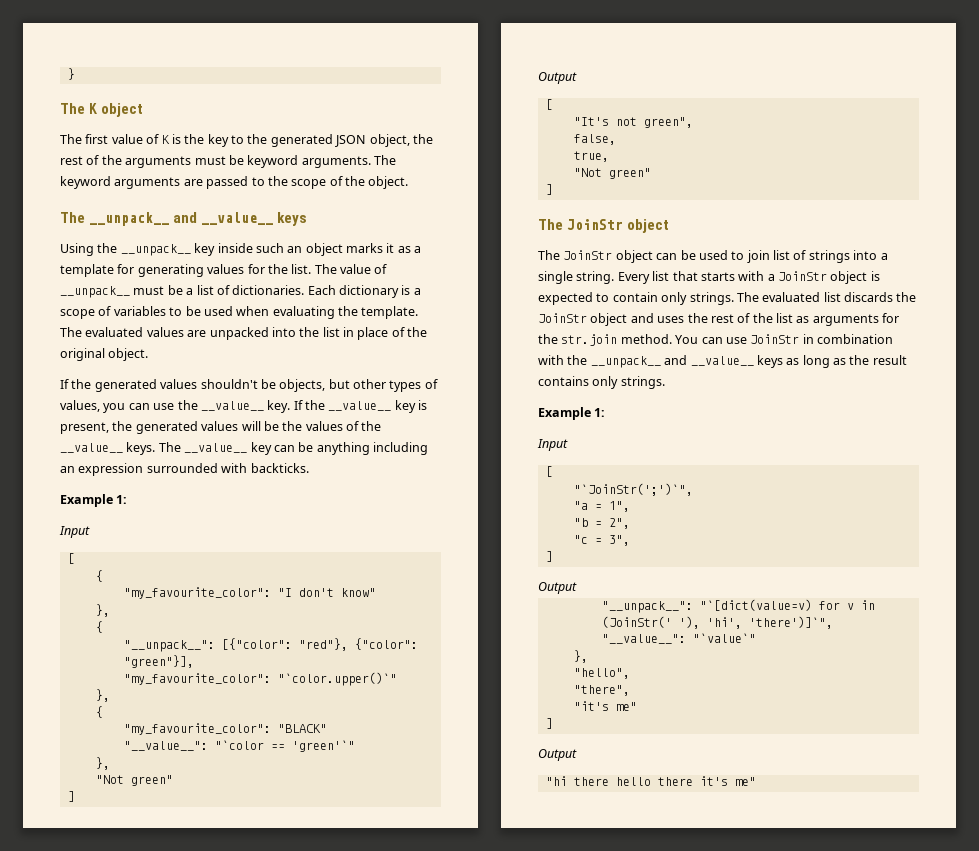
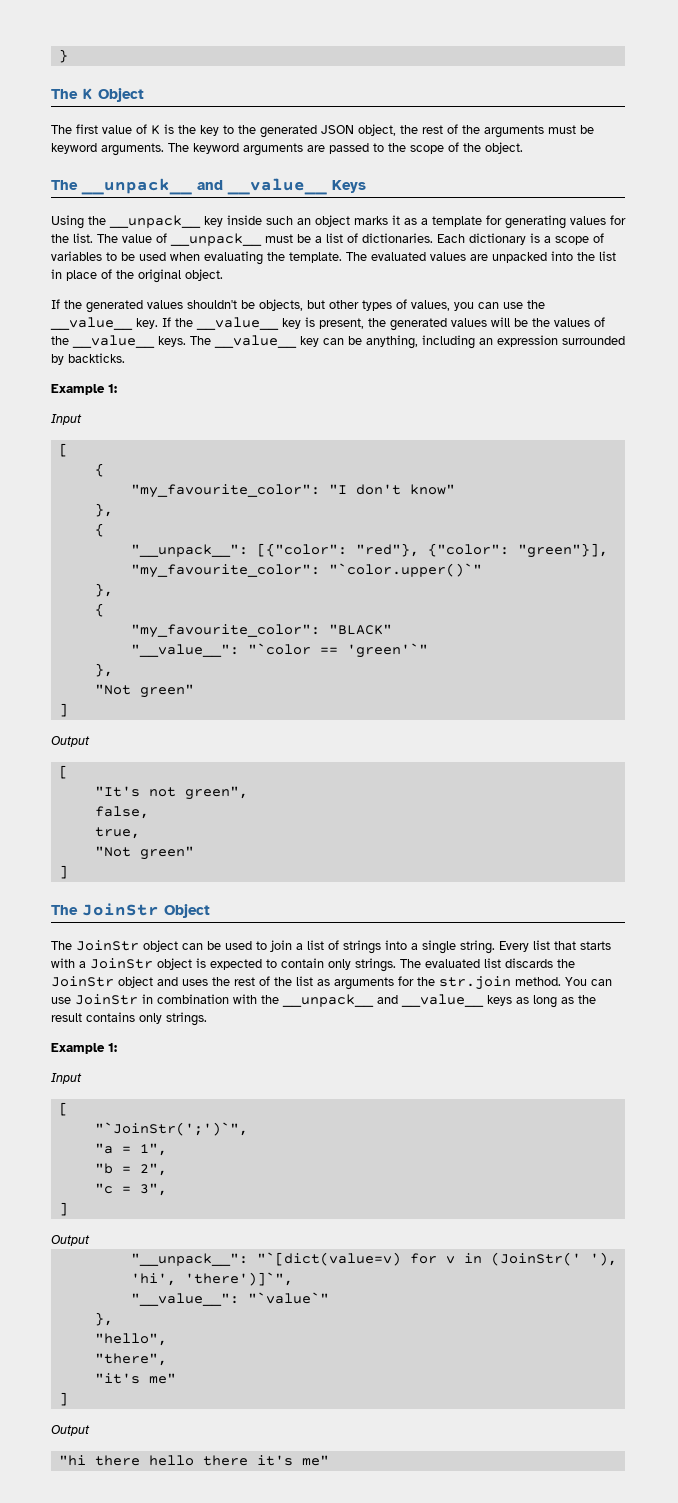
[101,103,144,117] object -> [98,88,144,102] Object
[277,212,308,226] keys -> [332,180,366,193] Keys
[316,442,370,455] anything -> [366,335,418,349] anything,
[221,463,248,473] with -> [51,354,64,365] by
[627,219,670,233] object -> [164,904,210,918] Object
(770, 256) none -> [296,943,303,950] a

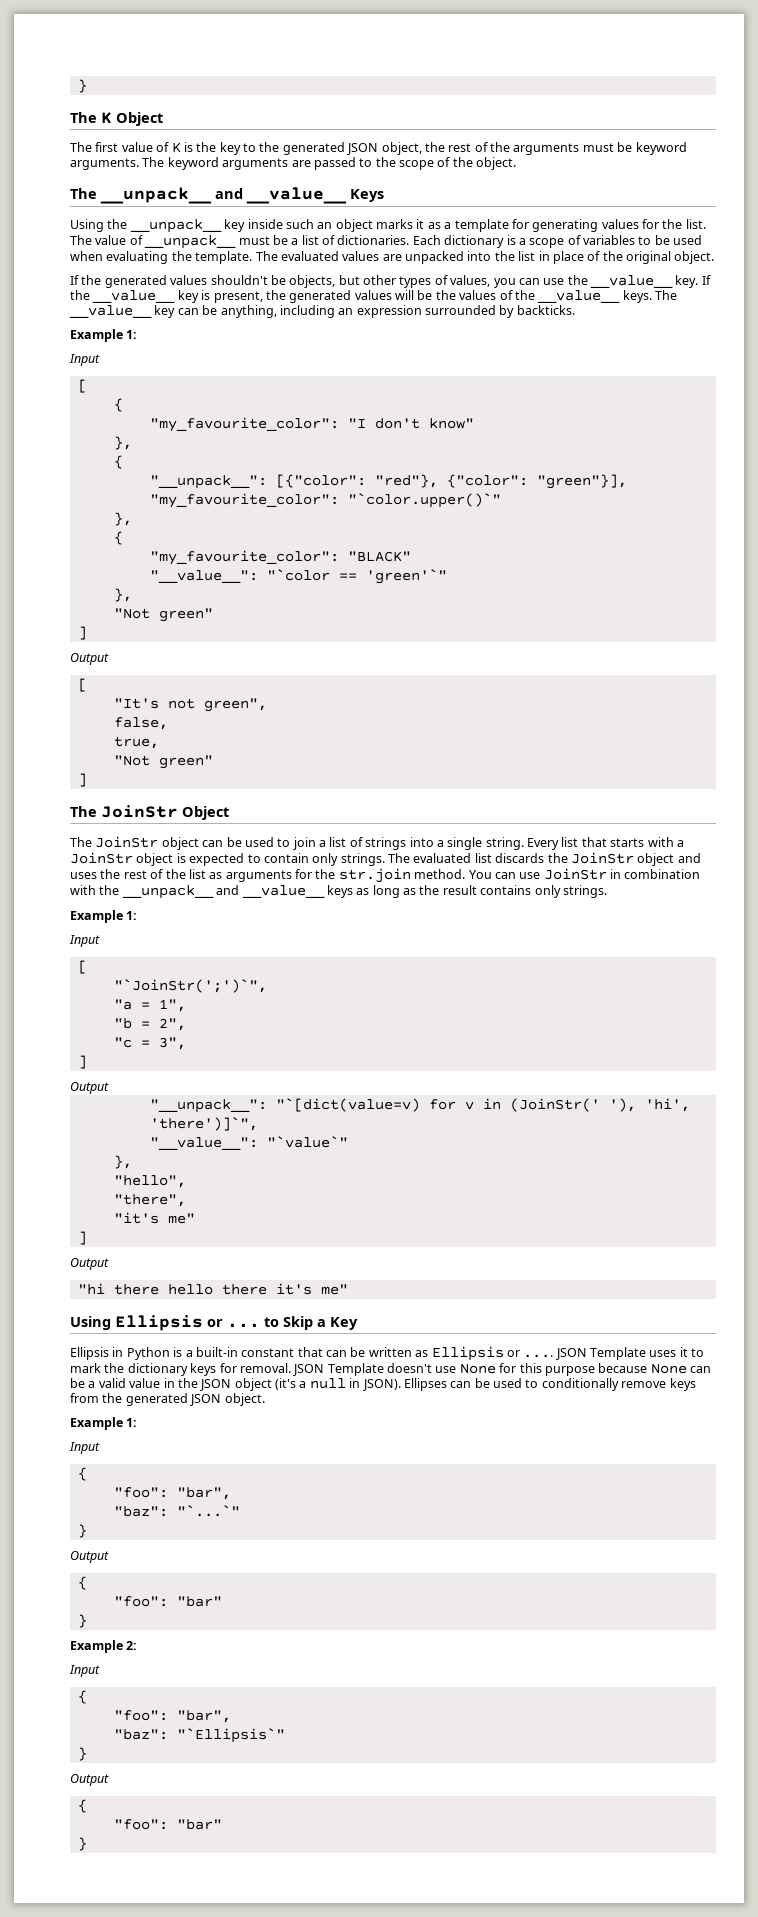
(329, 1460) none -> [70,1315,358,1331] [70,1346,705,1361] [70,1363,711,1376] [70,1378,696,1391] [70,1393,265,1406] [70,1417,138,1430] [69,1442,100,1454] [77,1467,87,1481] [113,1487,231,1500] [113,1505,240,1517] [77,1524,87,1538] [70,1551,109,1563] [77,1576,87,1590] [113,1596,222,1607] [77,1614,87,1628] [70,1640,138,1653] [69,1665,100,1677] [77,1690,87,1704] [113,1710,231,1723] [113,1728,285,1743] [77,1747,87,1761] [70,1774,109,1786] [77,1799,87,1813] [113,1819,222,1830] [77,1837,87,1851] // Using Ellipsis or ... to Skip a Key // Ellipsis in Python is a built-in constant that can be written as Ellipsis or .... JSON Template uses it to mark the dictionary keys for removal. JSON Template doesn't use None for this purpose because None can be a valid value in the JSON object (it's a null in JSON). Ellipses can be used to conditionally remove keys from the generated JSON object. // Example 1: // Input // { // "foo": "bar", // "baz": "`...`" // } // Output // { // "foo": "bar" // } // Example 2: // Input // { // "foo": "bar", // "baz": "`Ellipsis`" // } // Output // { // "foo": "bar" // }

